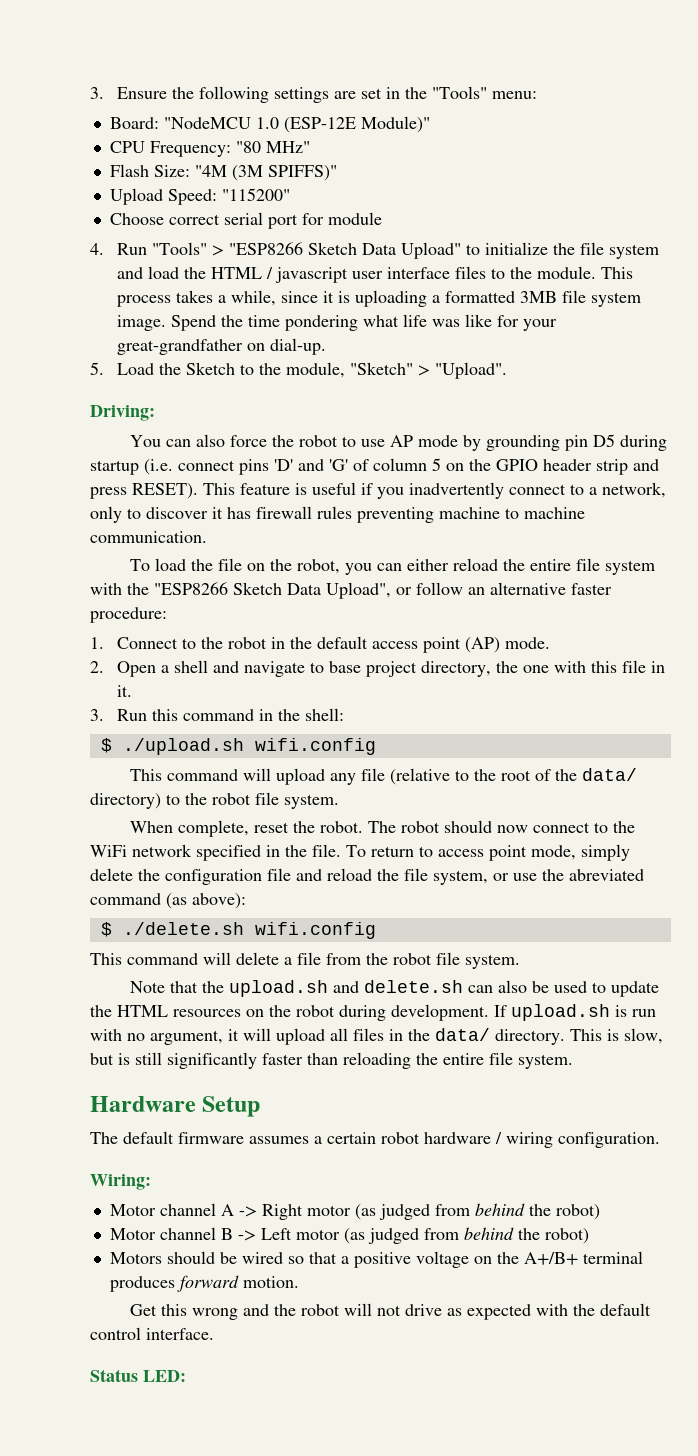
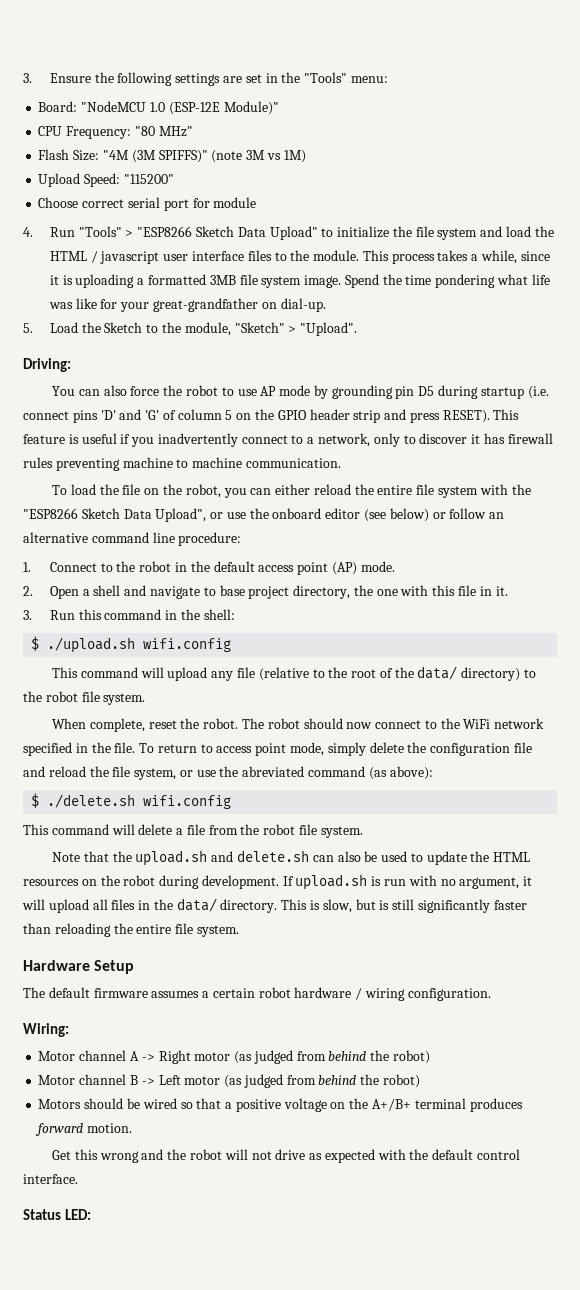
(337, 173) none -> [211,150,306,163] (note 3M vs 1M)
(412, 591) none -> [226,508,446,522] use the onboard editor (see below) or
[571,583,612,595] faster -> [91,532,175,543] command line

